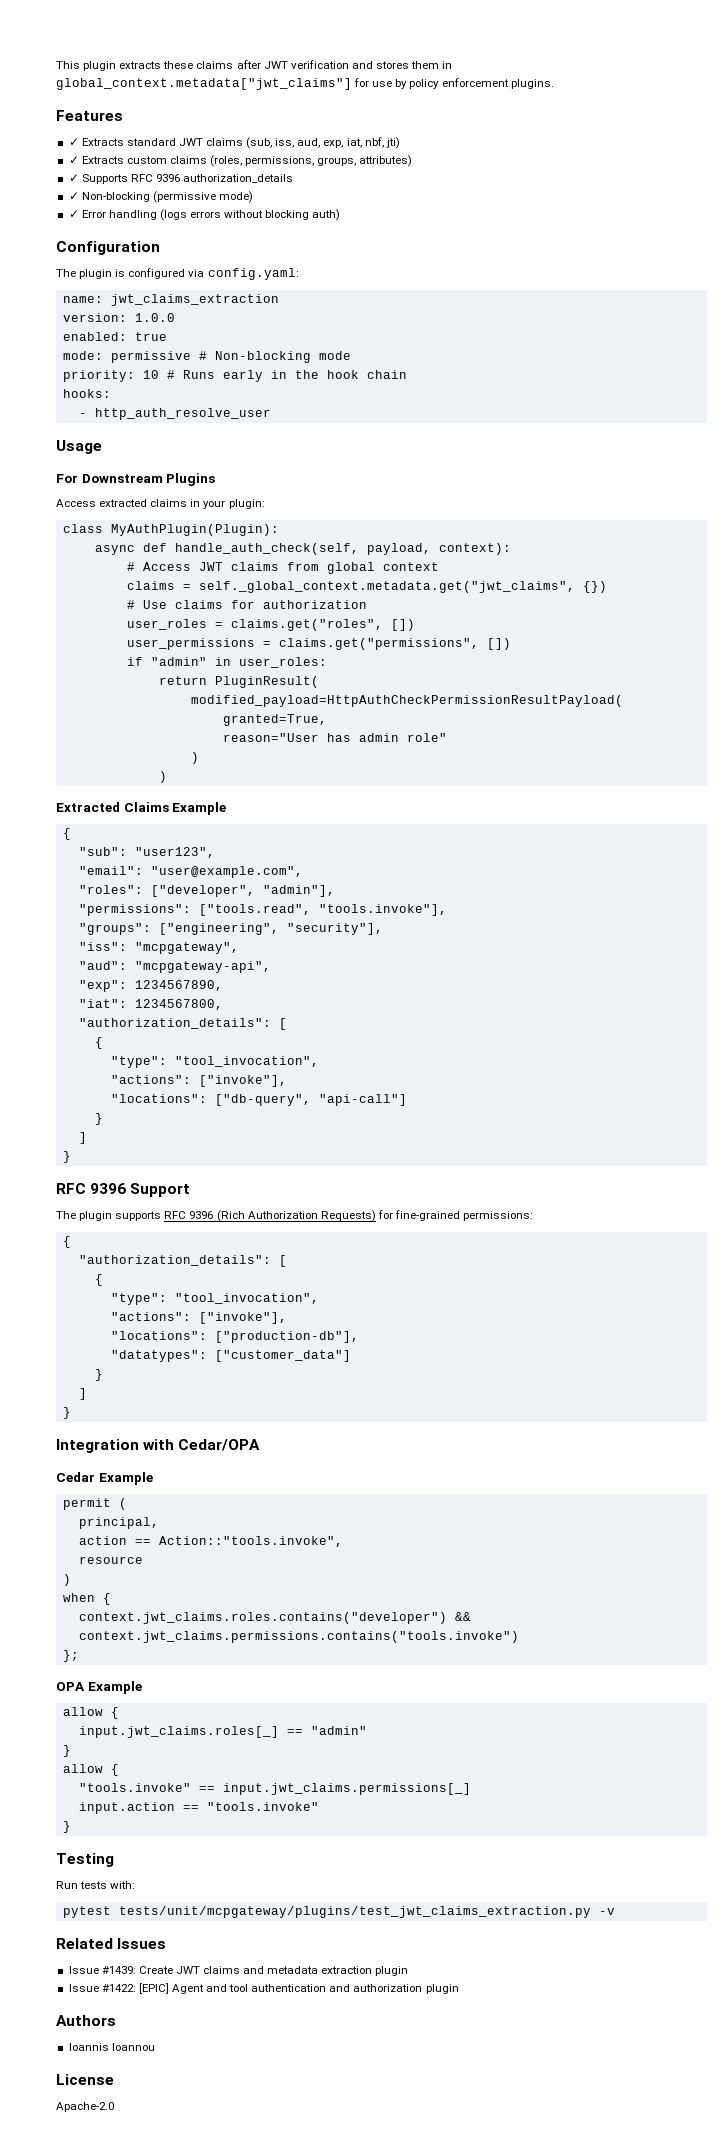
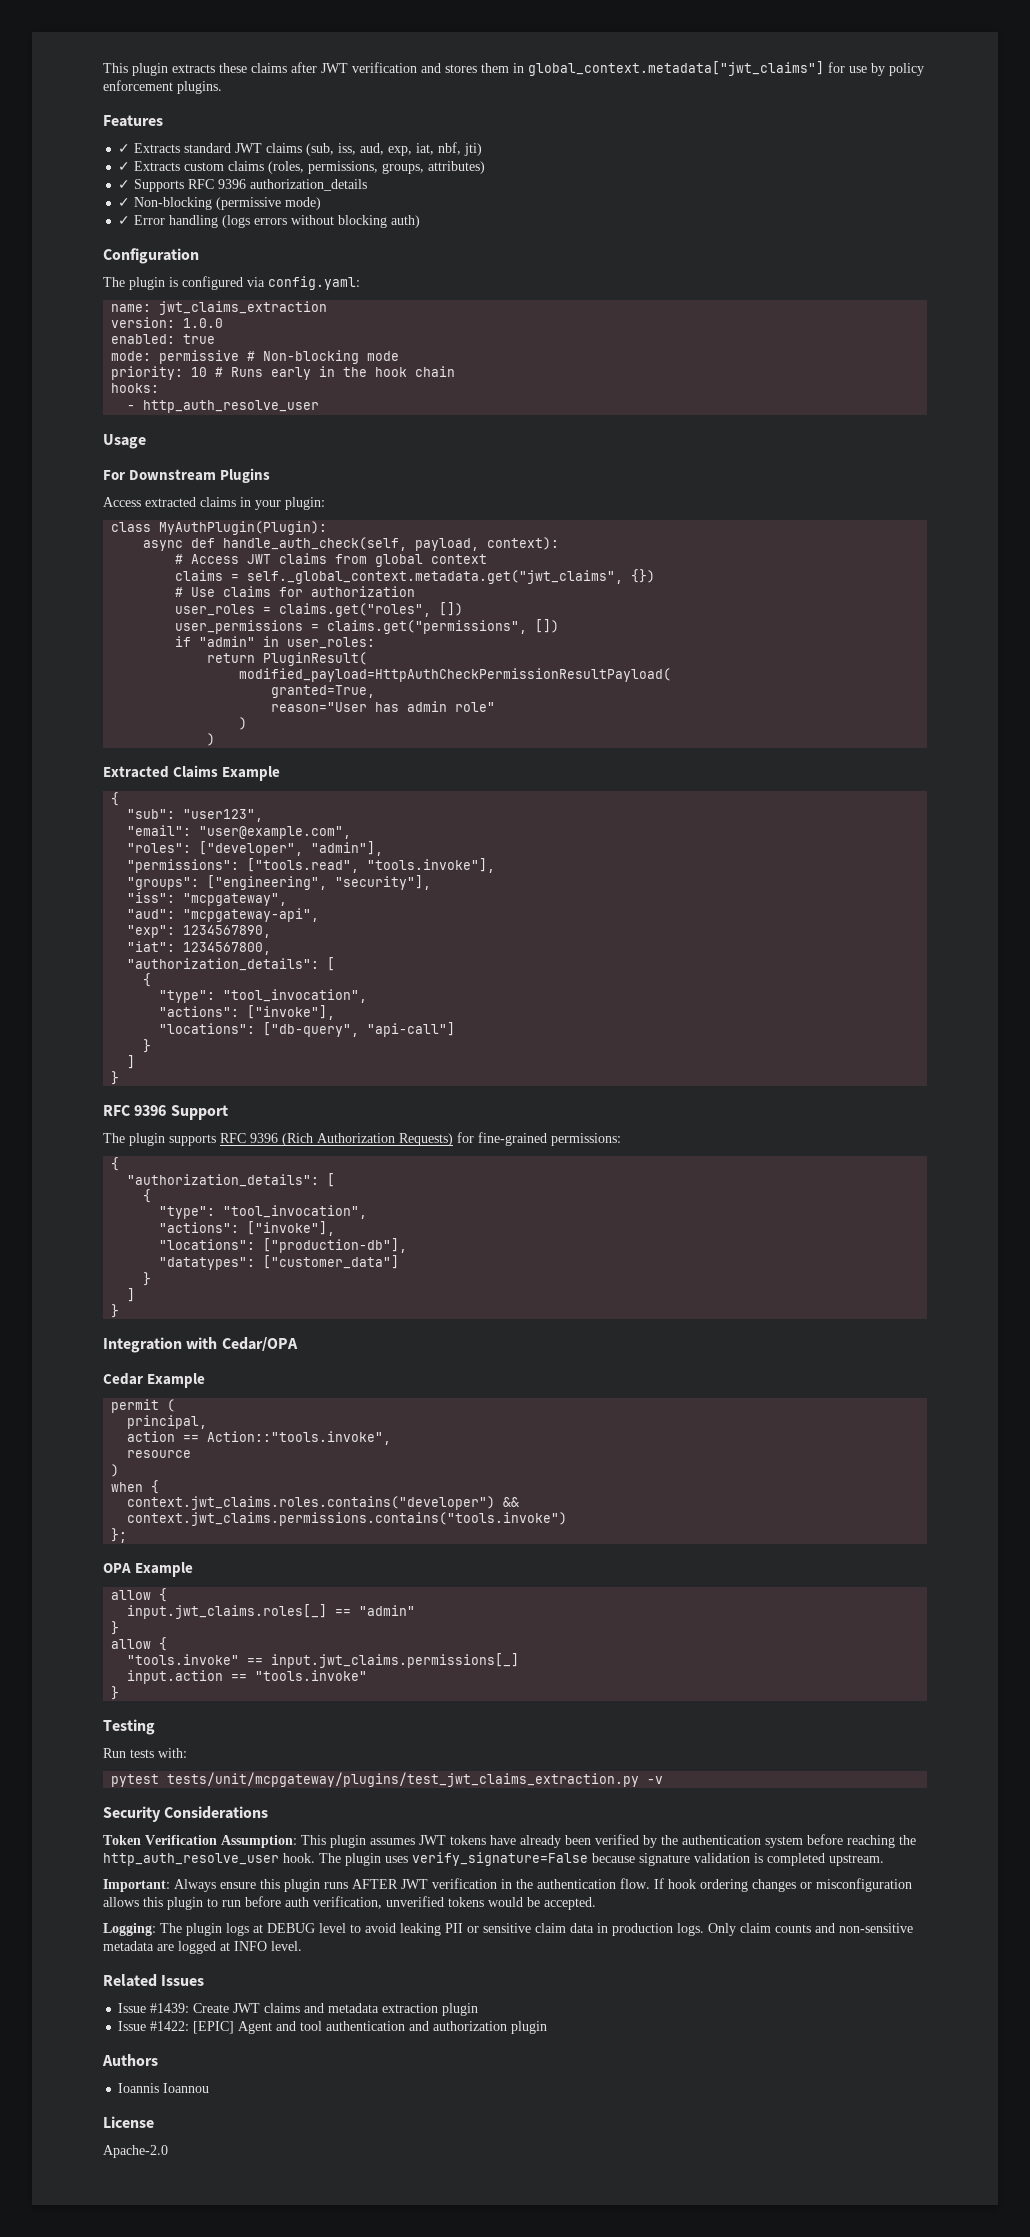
(615, 1911) none -> [103,1806,269,1822] [103,1834,916,1848] [103,1852,884,1866] [103,1878,912,1892] [103,1896,596,1910] [103,1923,913,1936] [103,1941,302,1954] // Security Considerations // Token Verification Assumption: This plugin assumes JWT tokens have already been verified by the authentication system before reaching the http_auth_resolve_user hook. The plugin uses verify_signature=False because signature validation is completed upstream. // Important: Always ensure this plugin runs AFTER JWT verification in the authentication flow. If hook ordering changes or misconfiguration allows this plugin to run before auth verification, unverified tokens would be accepted. // Logging: The plugin logs at DEBUG level to avoid leaking PII or sensitive claim data in production logs. Only claim counts and non-sensitive metadata are logged at INFO level.

